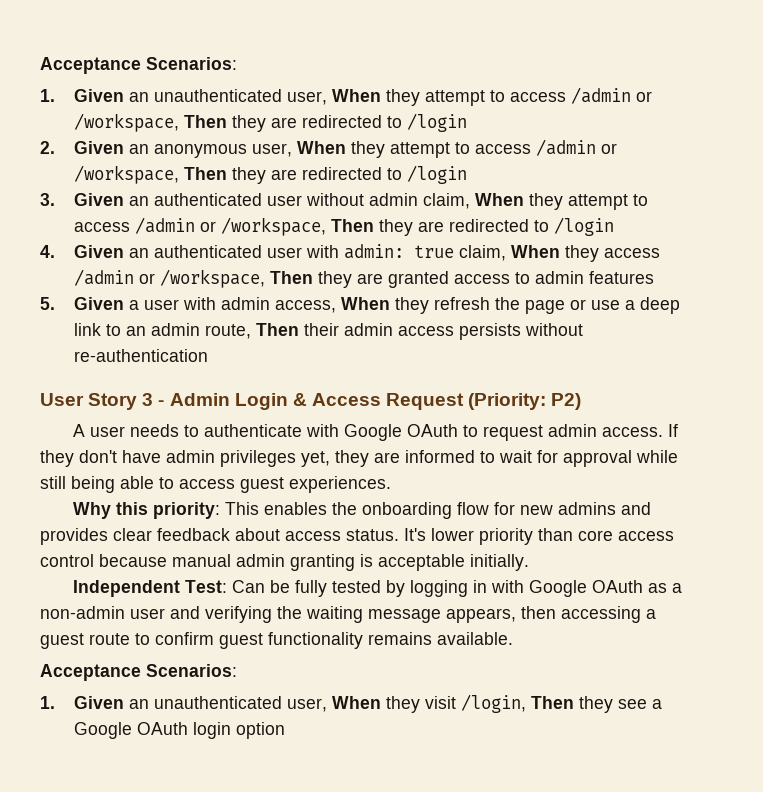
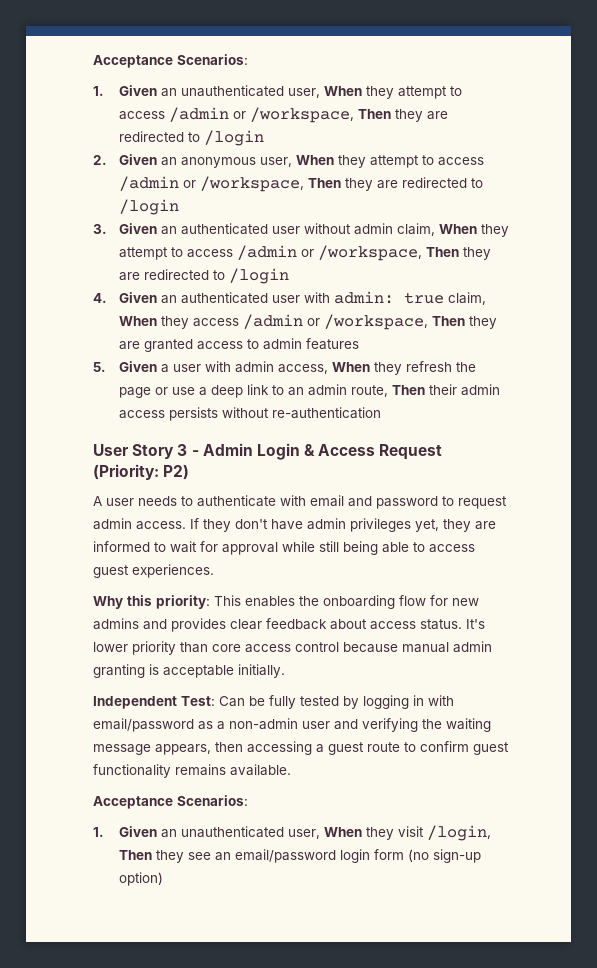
[344,424,459,441] Google OAuth -> [310,495,438,509] email and password
[529,580,644,597] Google OAuth -> [93,718,194,732] email/password
[652,699,663,709] [74,722,286,739] a Google OAuth login option -> [215,849,482,863] [119,872,164,886] an email/password login form (no sign-up option)

